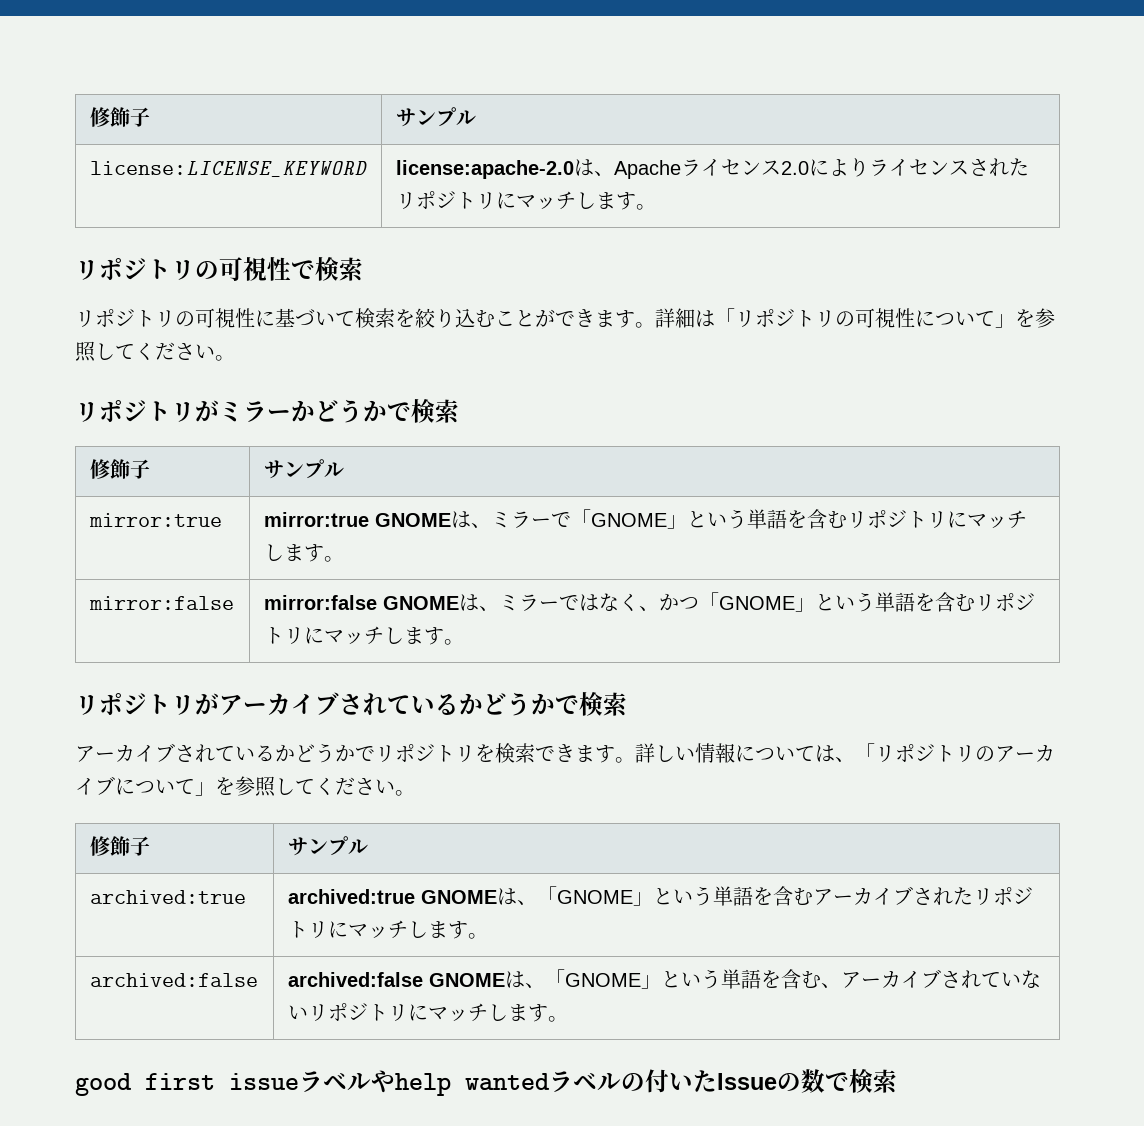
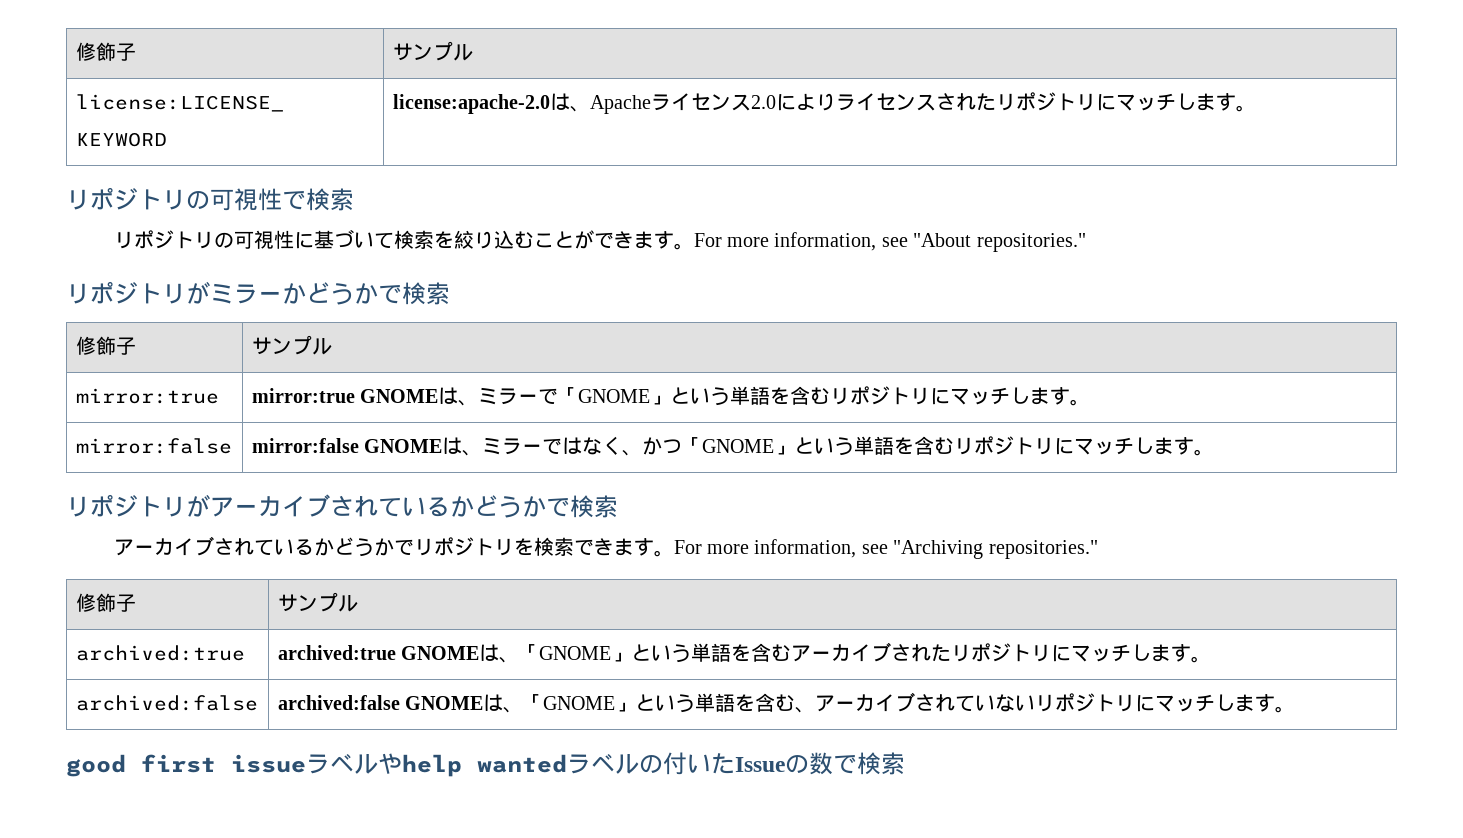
[655,308,1055,328] [75,341,235,362] 詳細は「リポジトリの可視性について」を参照してください。 -> [693,232,1086,252] For more information, see "About repositories."
[635,743,1055,763] [75,776,415,797] 詳しい情報については、「リポジトリのアーカイブについて」を参照してください。 -> [673,539,1098,559] For more information, see "Archiving repositories."

